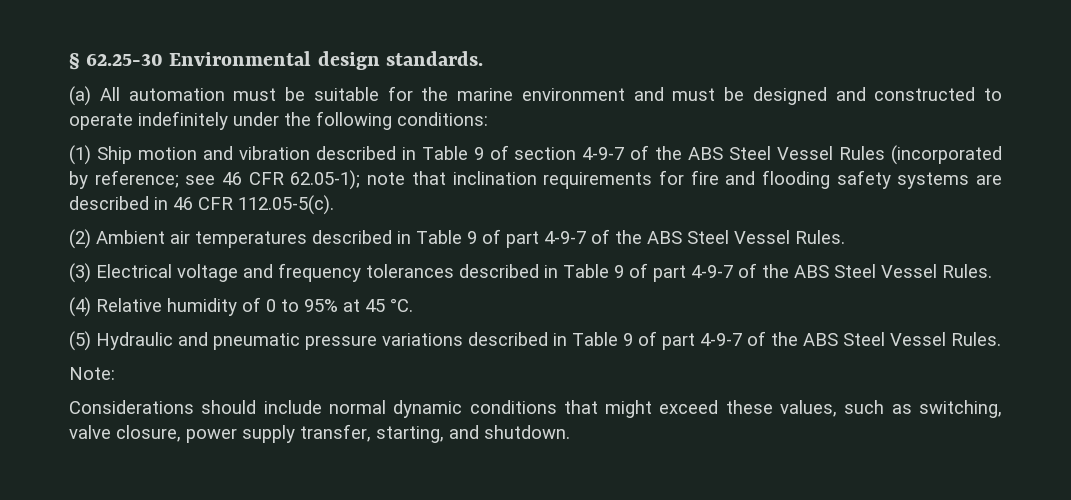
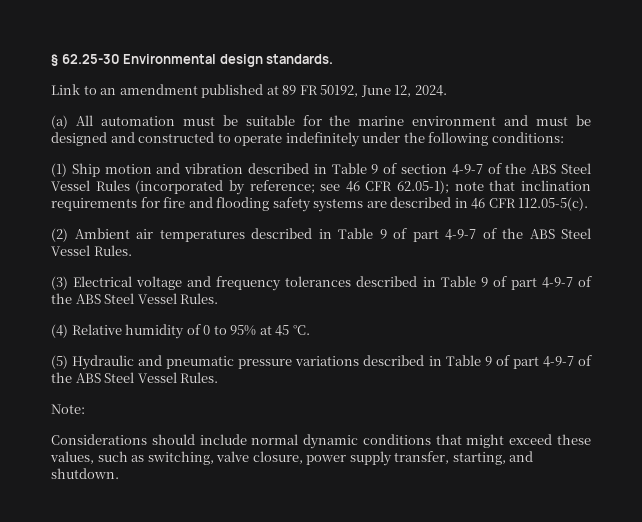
(483, 58) none -> [51,84,447,98] // Link to an amendment published at 89 FR 50192, June 12, 2024.

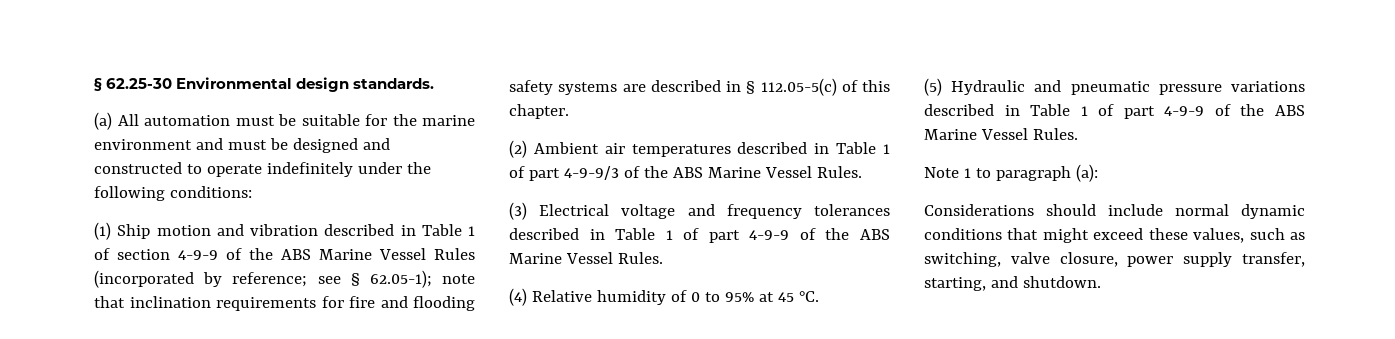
[51,84,447,98] // Link to an amendment published at 89 FR 50192, June 12, 2024. -> (435, 83) none
[371,164,379,174] 9 -> [468,226,475,236] 1
[451,163,592,175] 4-9-7 of the ABS Steel -> [178,248,372,260] 4-9-9 of the ABS Marine
[345,181,393,192] 46 CFR -> [350,273,360,286] §
[471,197,589,211] 46 CFR 112.05-5(c). -> [746,78,890,96] [509,104,569,119] § 112.05-5(c) of this chapter.
[379,228,591,242] 9 of part 4-9-7 of the ABS Steel -> [883,144,890,154] [509,166,761,181] 1 of part 4-9-9/3 of the ABS Marine
[480,276,593,290] [51,293,135,304] 9 of part 4-9-7 of the ABS Steel -> [665,228,890,243] [509,253,562,264] 1 of part 4-9-9 of the ABS Marine
[484,355,593,369] [51,372,219,383] [51,404,85,414] 9 of part 4-9-7 of the ABS Steel Vessel Rules. // Note: -> [1080,104,1305,119] [924,128,1078,140] [924,164,1098,182] 1 of part 4-9-9 of the ABS Marine Vessel Rules. // Note 1 to paragraph (a):

